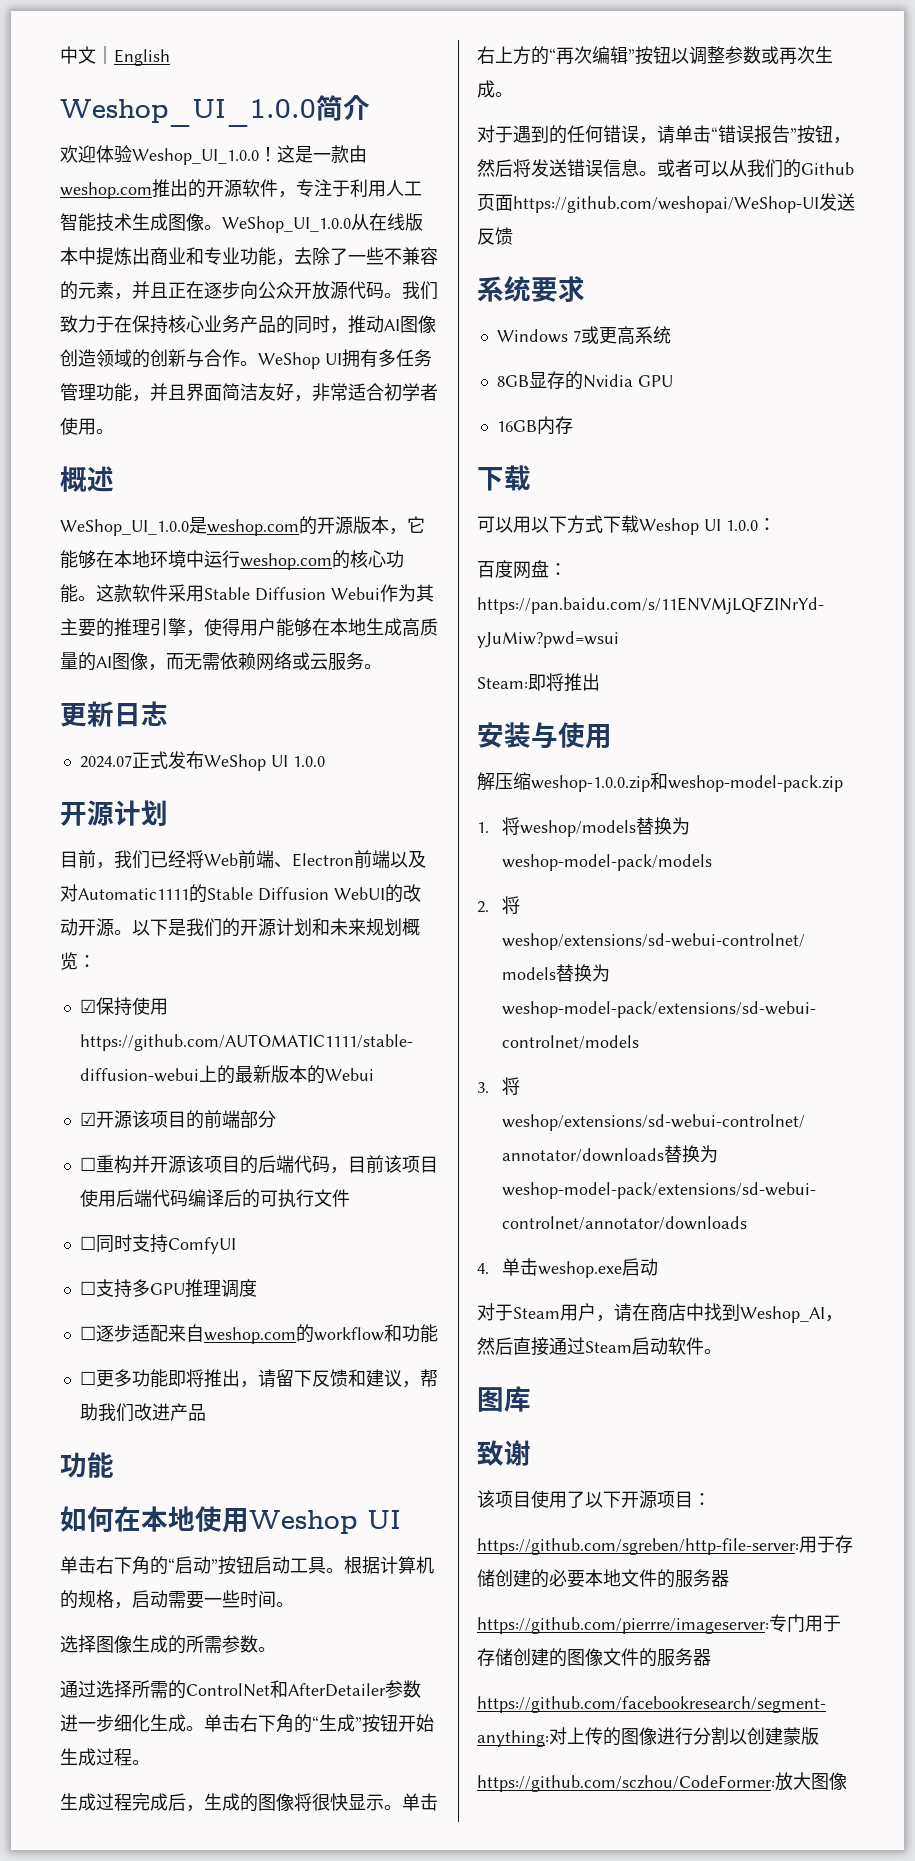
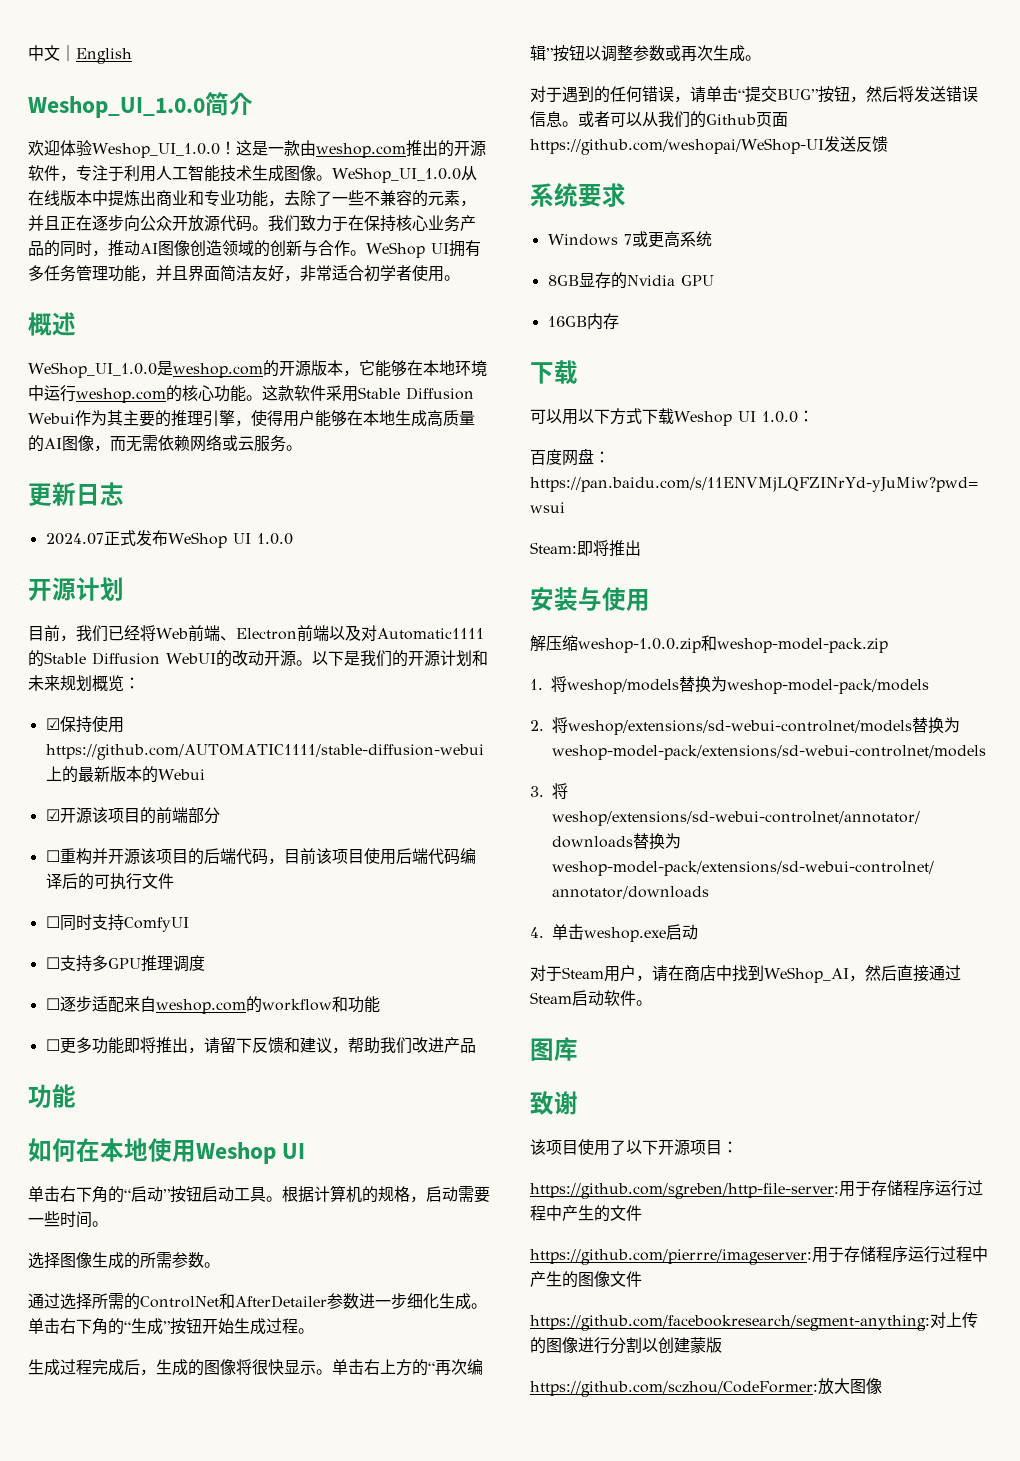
[718,125,797,144] 错误报告” -> [745,86,818,103] 提交BUG”
[740,1306,825,1323] Weshop_AI -> [764,967,849,983] WeShop_AI
[495,1569,729,1588] 创建的必要本地文件的服务器 -> [903,1180,983,1197] [530,1205,642,1222] 程序运行过程中产生的文件
[769,1614,841,1632] [477,1648,549,1666] 专门用于存储创建 -> [812,1246,988,1263] [530,1271,562,1287] 用于存储程序运行过程中产生
[639,1648,711,1667] 的服务器 -> (642, 1279) none

